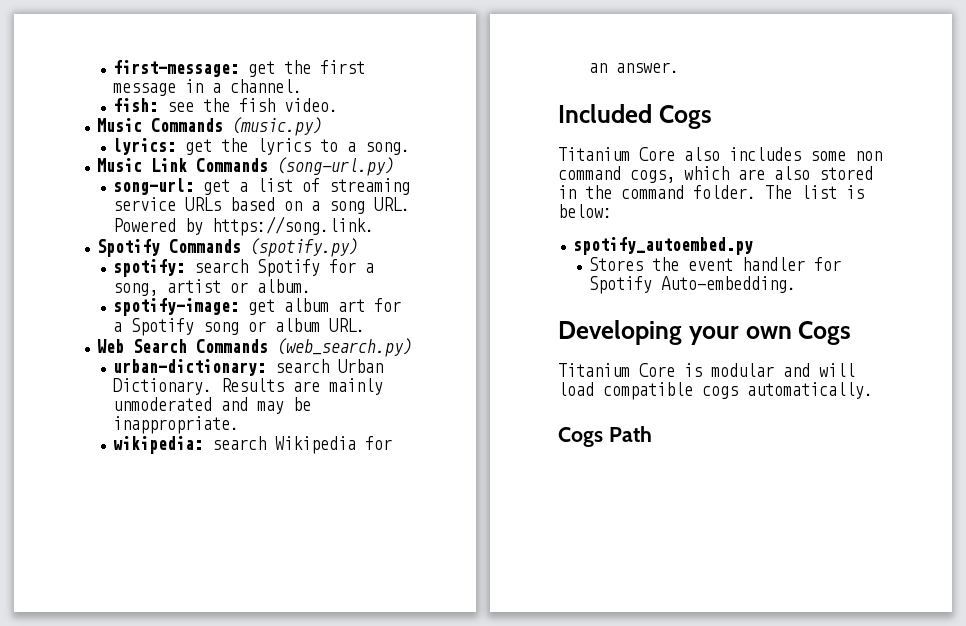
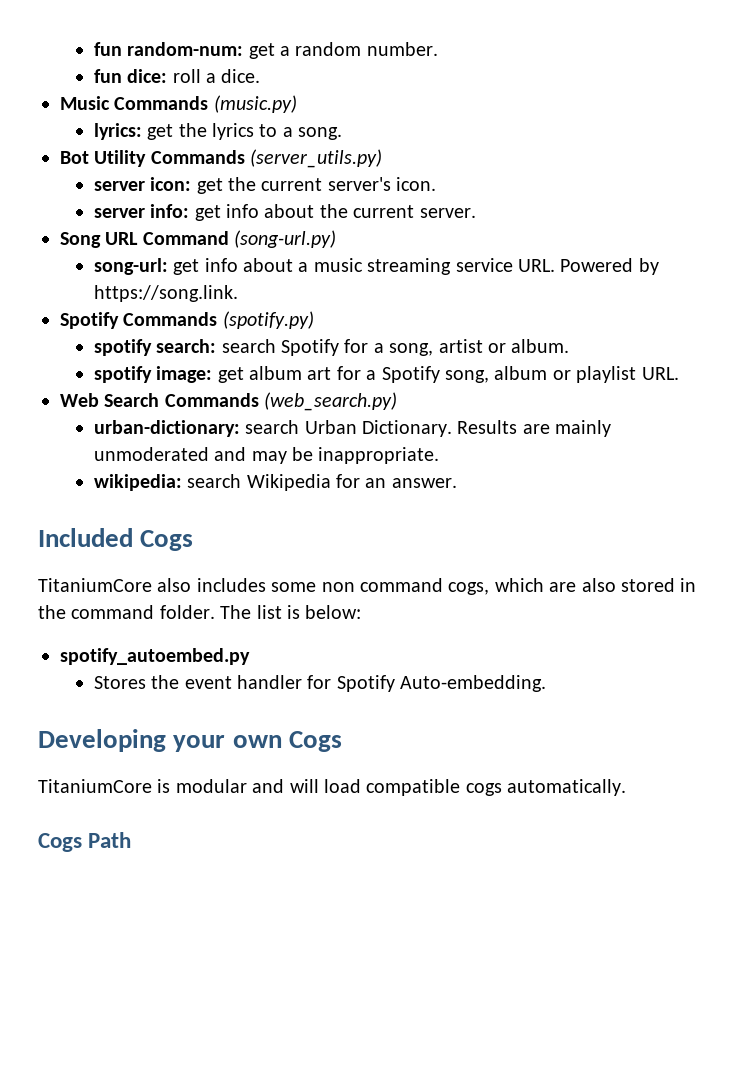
[113,60,366,77] [113,79,303,96] [113,98,339,112] first-message: get the first message in a channel. // fish: see the fish video. -> [93,42,438,59] [93,69,261,83] fun random-num: get a random number. // fun dice: roll a dice.
[97,157,395,176] [113,178,411,195] [113,197,366,214] Music Link Commands (song-url.py) // song-url: get a list of streaming service URLs based on a song -> [60,149,383,168] [93,177,437,194] [93,204,476,221] [60,230,337,248] [93,258,513,275] Bot Utility Commands (server_utils.py) // server icon: get the current server's icon. // server info: get info about the current server. // Song URL Command (song-url.py) // song-url: get info about a music streaming service
[113,259,186,277] spotify: -> [93,339,217,356] spotify search:
[113,298,240,316] spotify-image: -> [93,366,213,383] spotify image:
[203,318,321,335] song or album -> [445,366,637,383] song, album or playlist
[558,147,675,161] Titanium Core -> [38,578,152,592] TitaniumCore
[558,363,675,377] Titanium Core -> [38,779,152,793] TitaniumCore

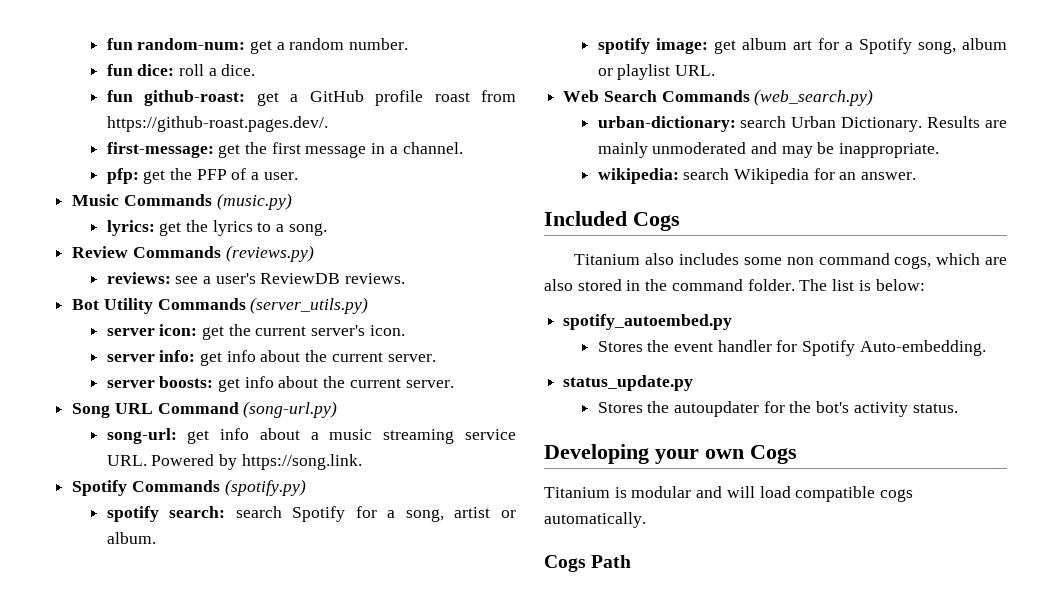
(261, 76) none -> [106,90,516,106] [106,116,328,132] [106,142,463,158] [106,168,298,184] // fun github-roast: get a GitHub profile roast from https://github-roast.pages.dev/. // first-message: get the first message in a channel. // pfp: get the PFP of a user.
(343, 133) none -> [72,245,314,262] [106,272,406,284] // Review Commands (reviews.py) // reviews: see a user's ReviewDB reviews.
(476, 213) none -> [106,376,454,392] // server boosts: get info about the current server.
[38,578,152,592] TitaniumCore -> [574,254,641,265] Titanium
(547, 683) none -> [563,375,694,391] [597,401,958,417] // status_update.py // Stores the autoupdater for the bot's activity status.
[38,779,152,793] TitaniumCore -> [544,487,610,498] Titanium

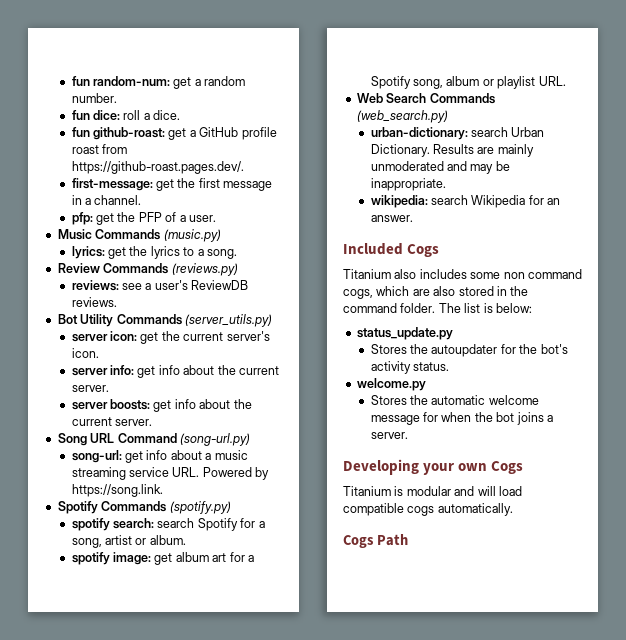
[563,314,733,330] [597,340,986,356] // spotify_autoembed.py // Stores the event handler for Spotify Auto-embedding. -> (532, 308) none
(958, 408) none -> [356,378,426,391] [370,395,539,405] [370,412,553,425] [370,432,408,439] // welcome.py // Stores the automatic welcome message for when the bot joins a server.

